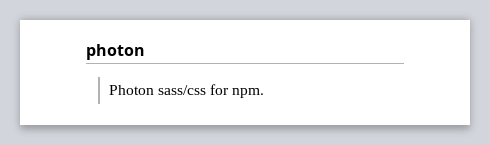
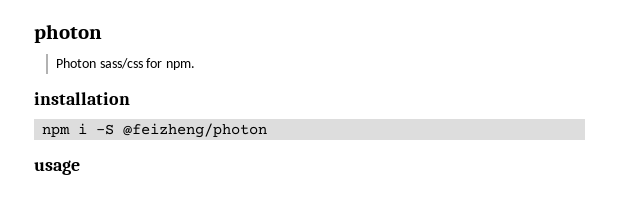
(265, 93) none -> [34,92,130,105] [42,123,268,138] [34,160,80,175] // installation // npm i -S @feizheng/photon // usage

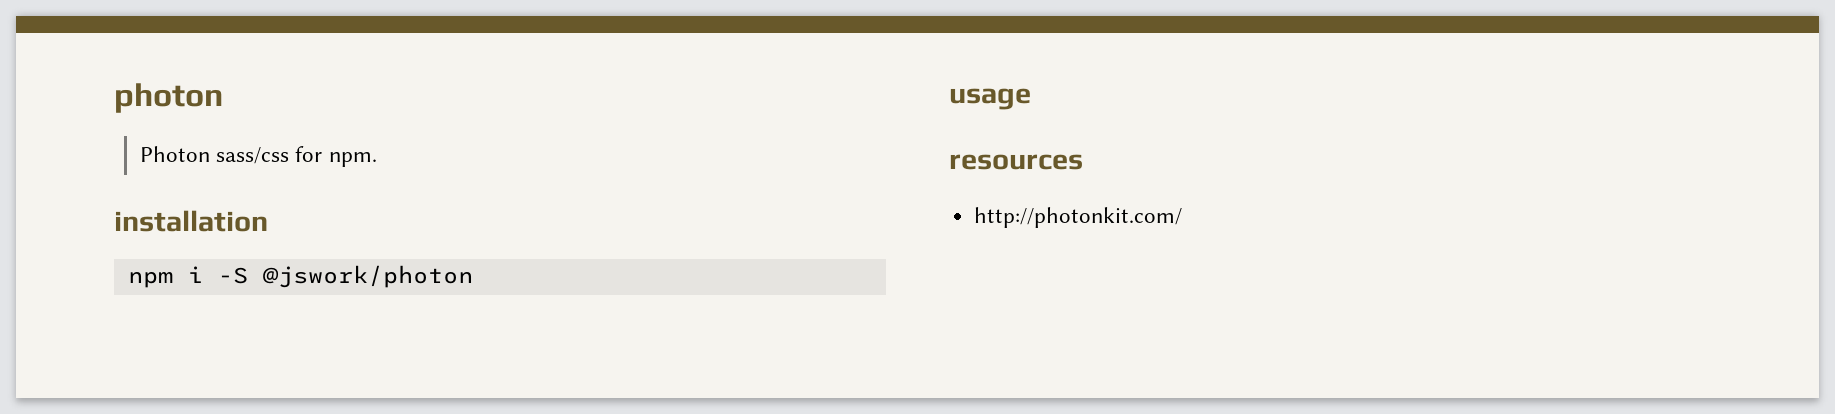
[123,123,268,138] @feizheng/photon -> [262,265,473,288] @jswork/photon
(80, 167) none -> [949,154,1083,170] [974,207,1183,228] // resources // http://photonkit.com/

